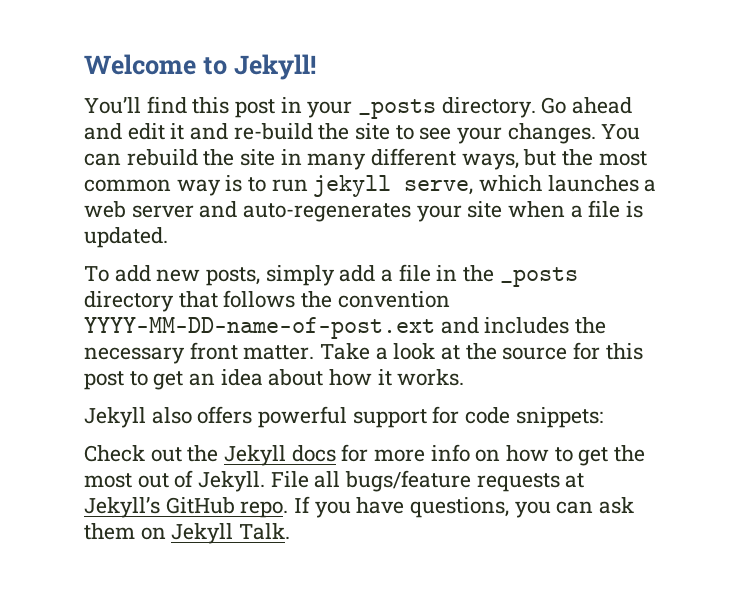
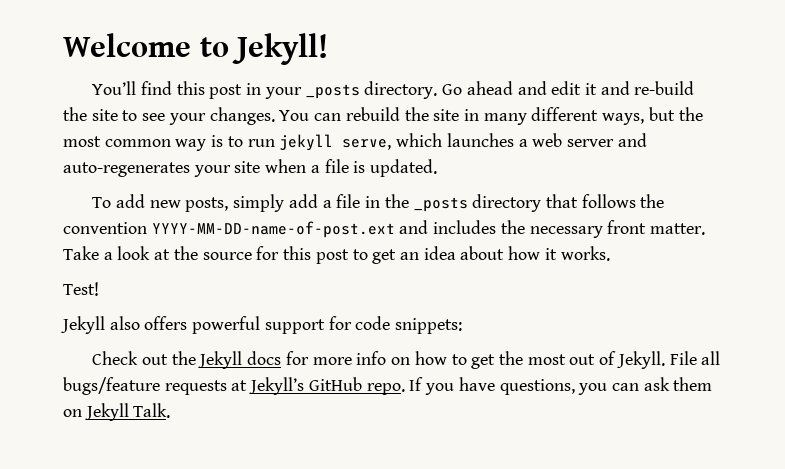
(465, 377) none -> [63,282,99,296] // Test!

